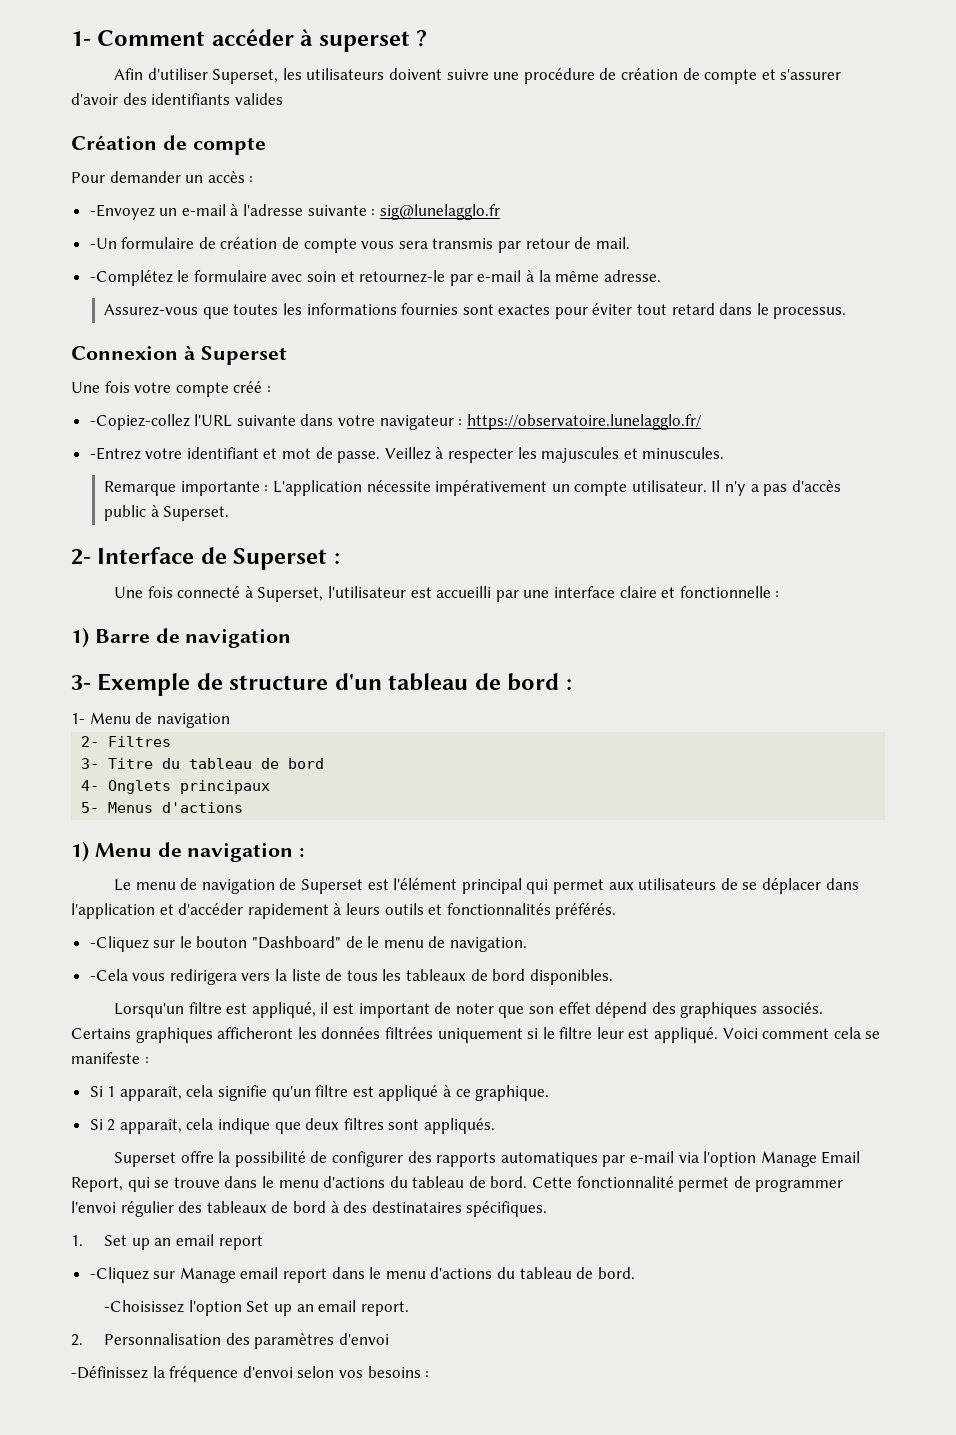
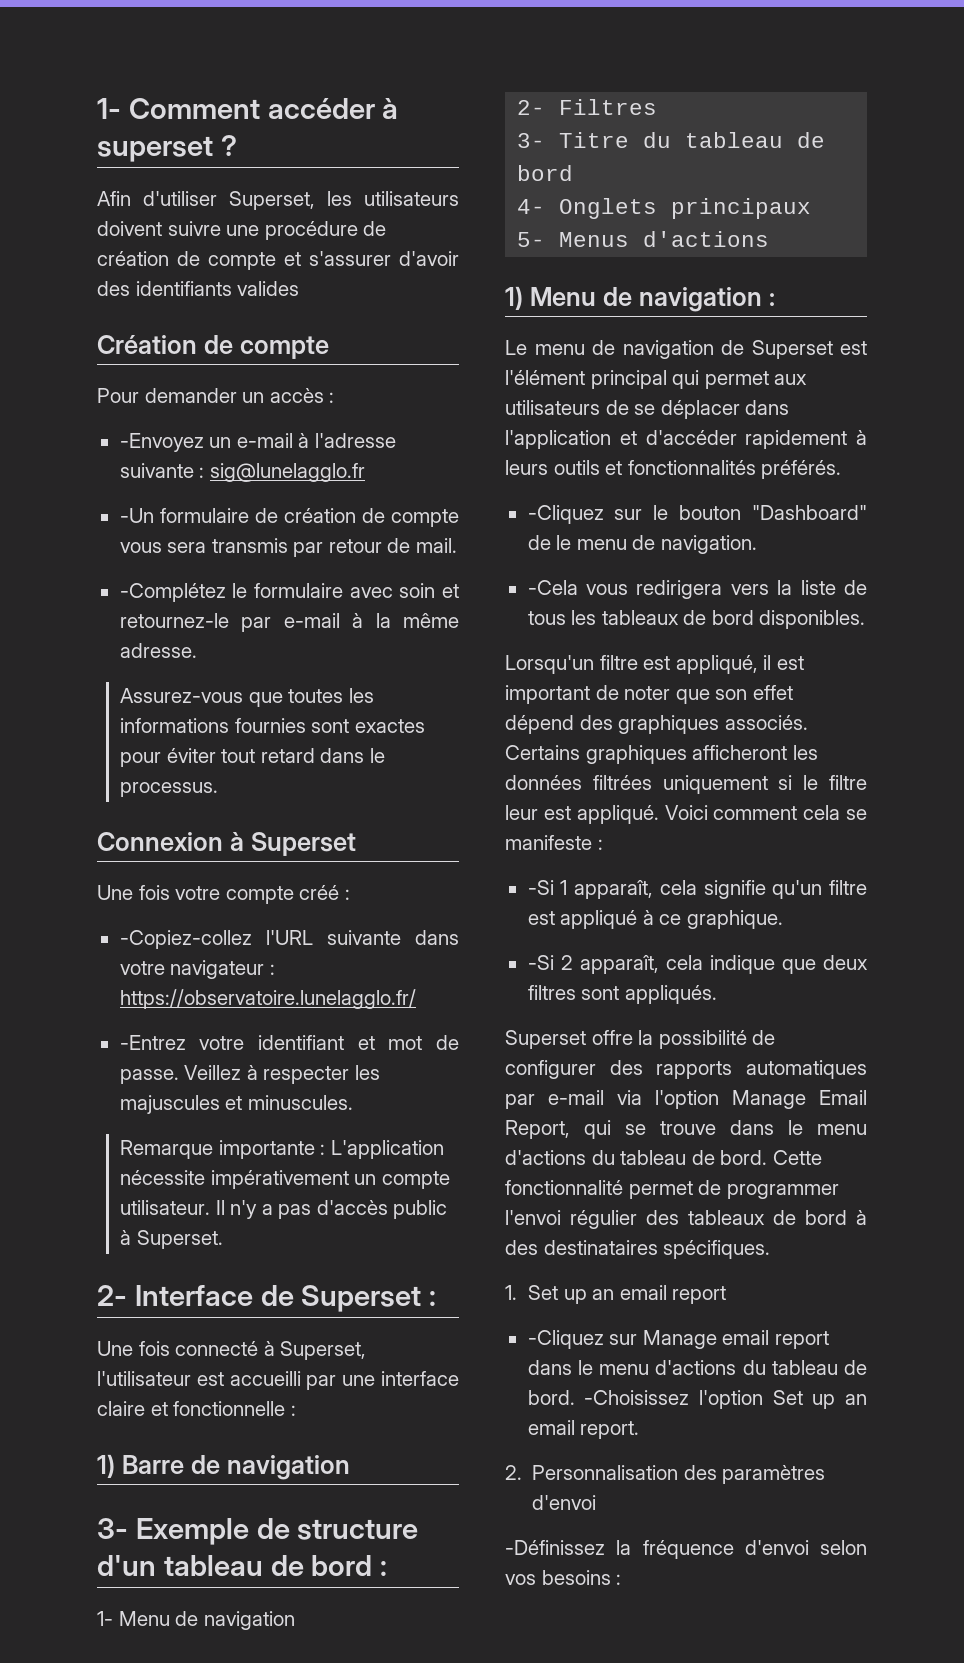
[89,1086,103,1097] Si -> [527,880,554,895] -Si
[89,1119,103,1130] Si -> [527,955,554,970] -Si
(635, 1273) // -> (575, 1397) none

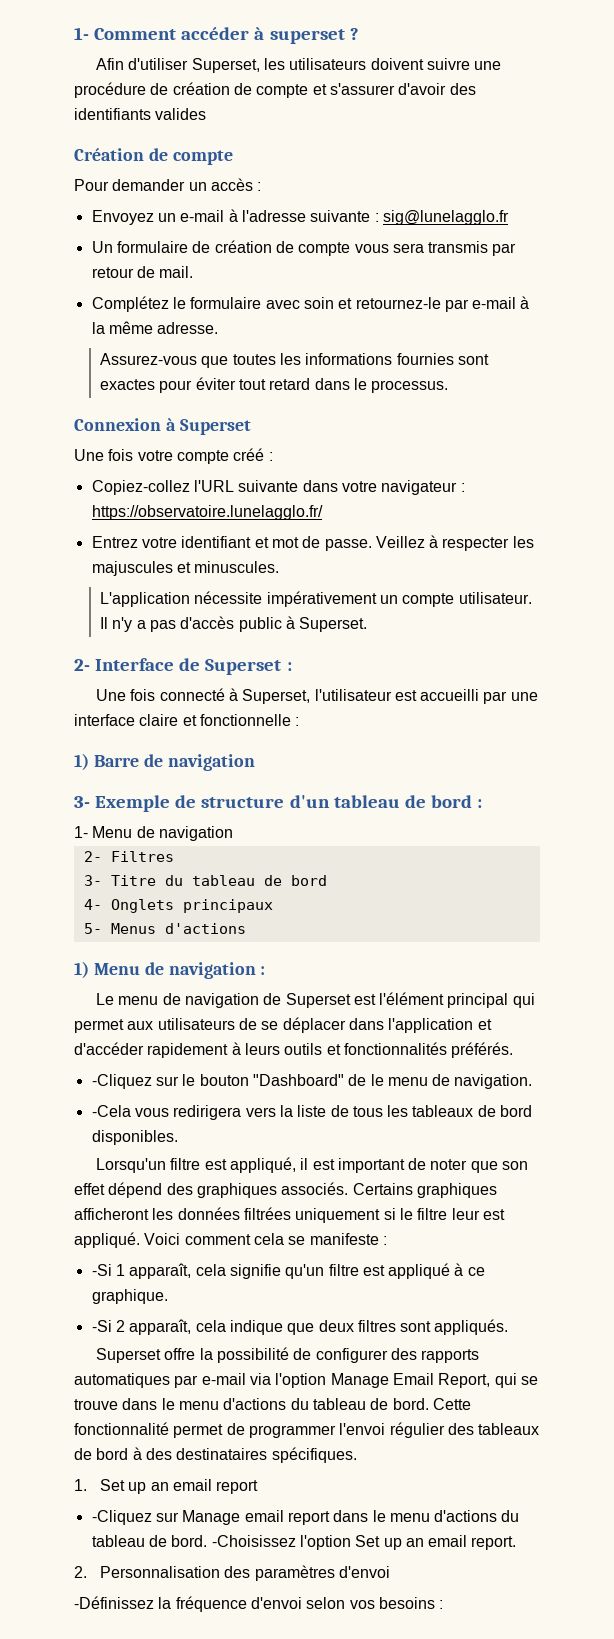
[119,433,204,452] -Envoyez -> [91,210,154,225] Envoyez
[119,508,154,523] -Un -> [91,241,113,253] Un
[119,583,226,602] -Complétez -> [91,296,169,312] Complétez
[119,930,252,949] -Copiez-collez -> [91,480,190,495] Copiez-collez
[119,1035,186,1050] -Entrez -> [91,536,138,548] Entrez
[120,1140,326,1159] Remarque importante : -> (280, 567) none

